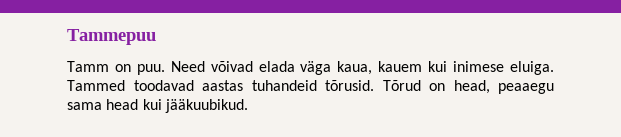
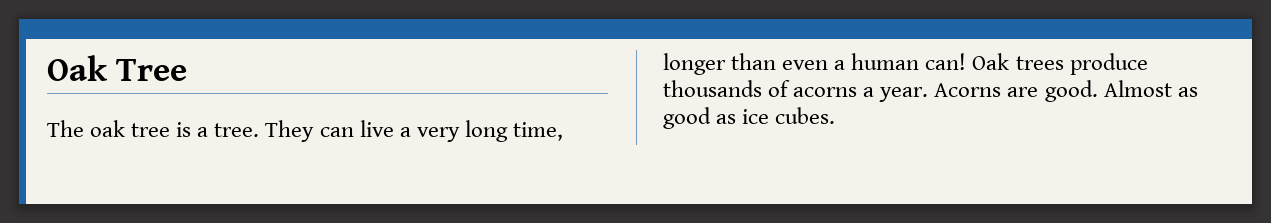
[67,29,156,45] [67,61,555,75] [67,80,554,94] [67,99,248,113] Tammepuu // Tamm on puu. Need võivad elada väga kaua, kauem kui inimese eluiga. Tammed toodavad aastas tuhandeid tõrusid. Tõrud on head, peaaegu sama head kui jääkuubikud. -> [47,55,188,81] [47,120,563,142] [663,53,1148,75] [663,80,1198,102] [663,107,836,129] Oak Tree // The oak tree is a tree. They can live a very long time, longer than even a human can! Oak trees produce thousands of acorns a year. Acorns are good. Almost as good as ice cubes.

